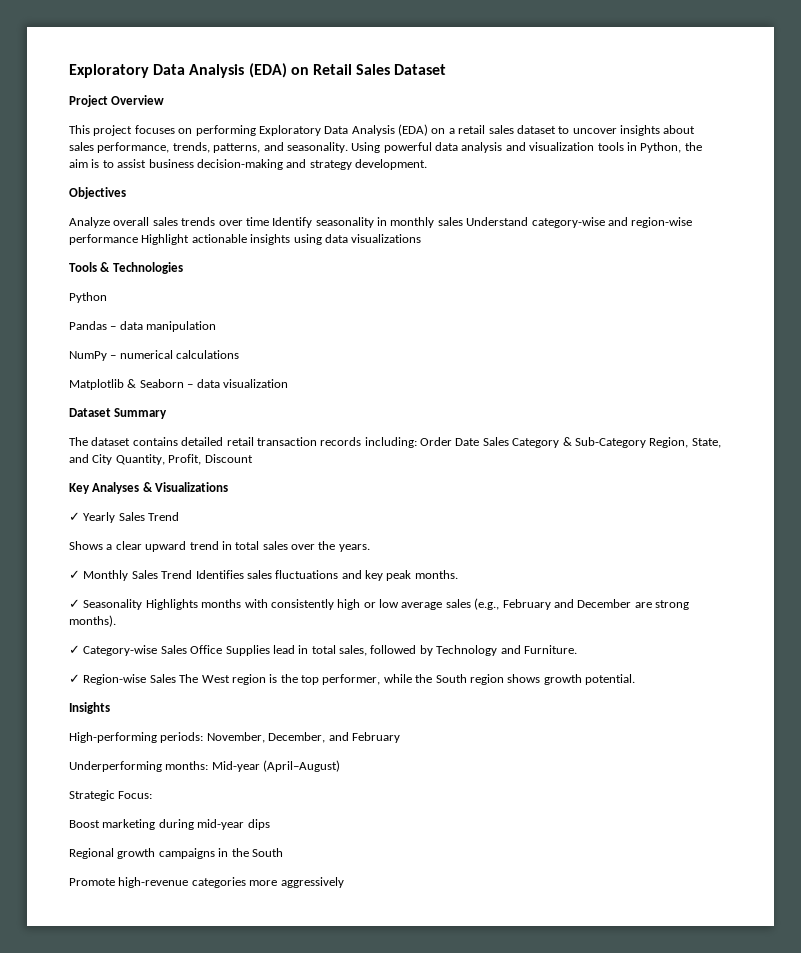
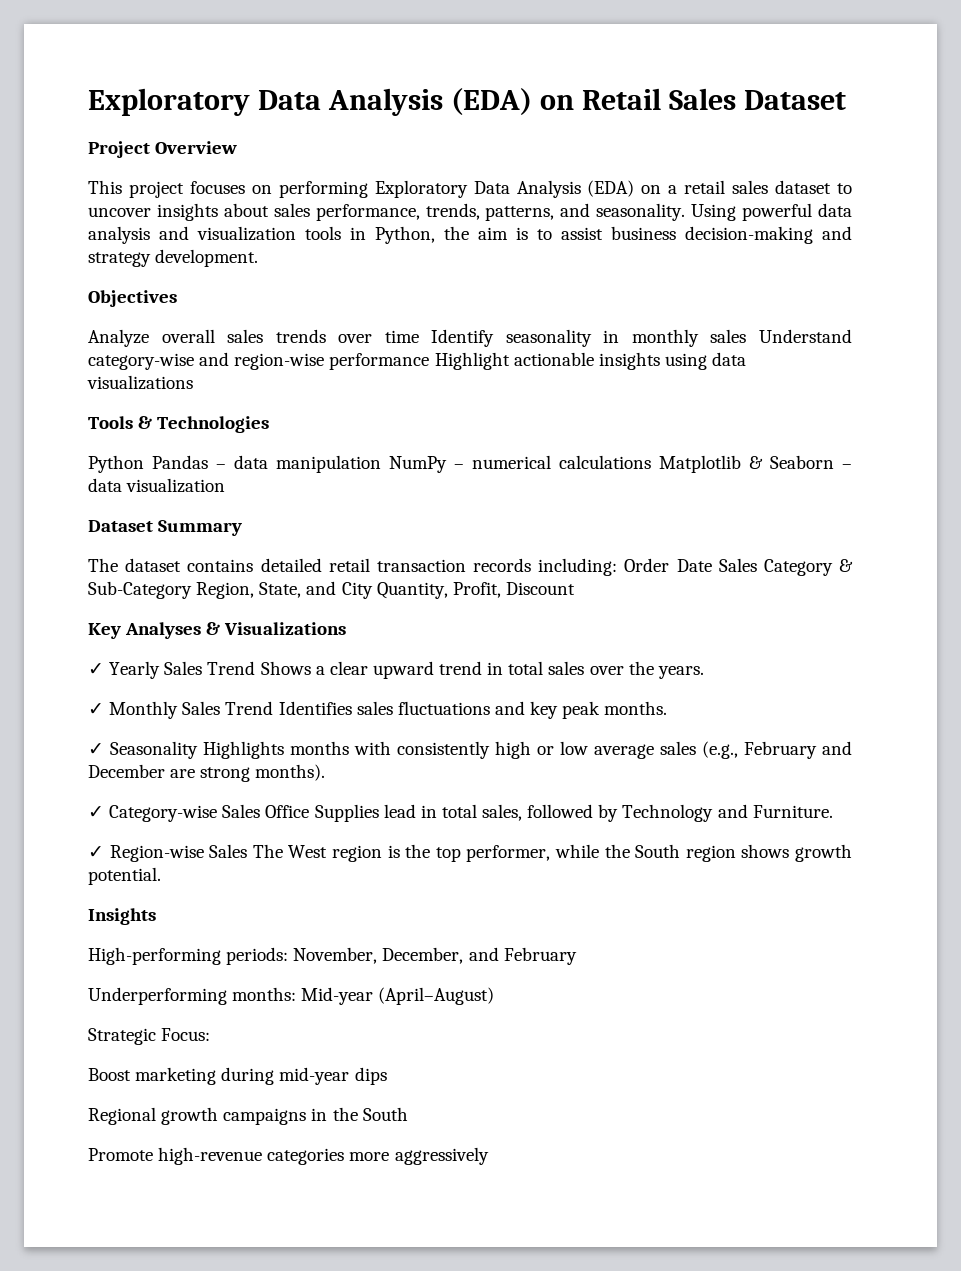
(107, 297) // -> (144, 464) none
(217, 326) // -> (381, 464) none
(240, 354) // -> (651, 462) none
(180, 516) // -> (256, 668) none

